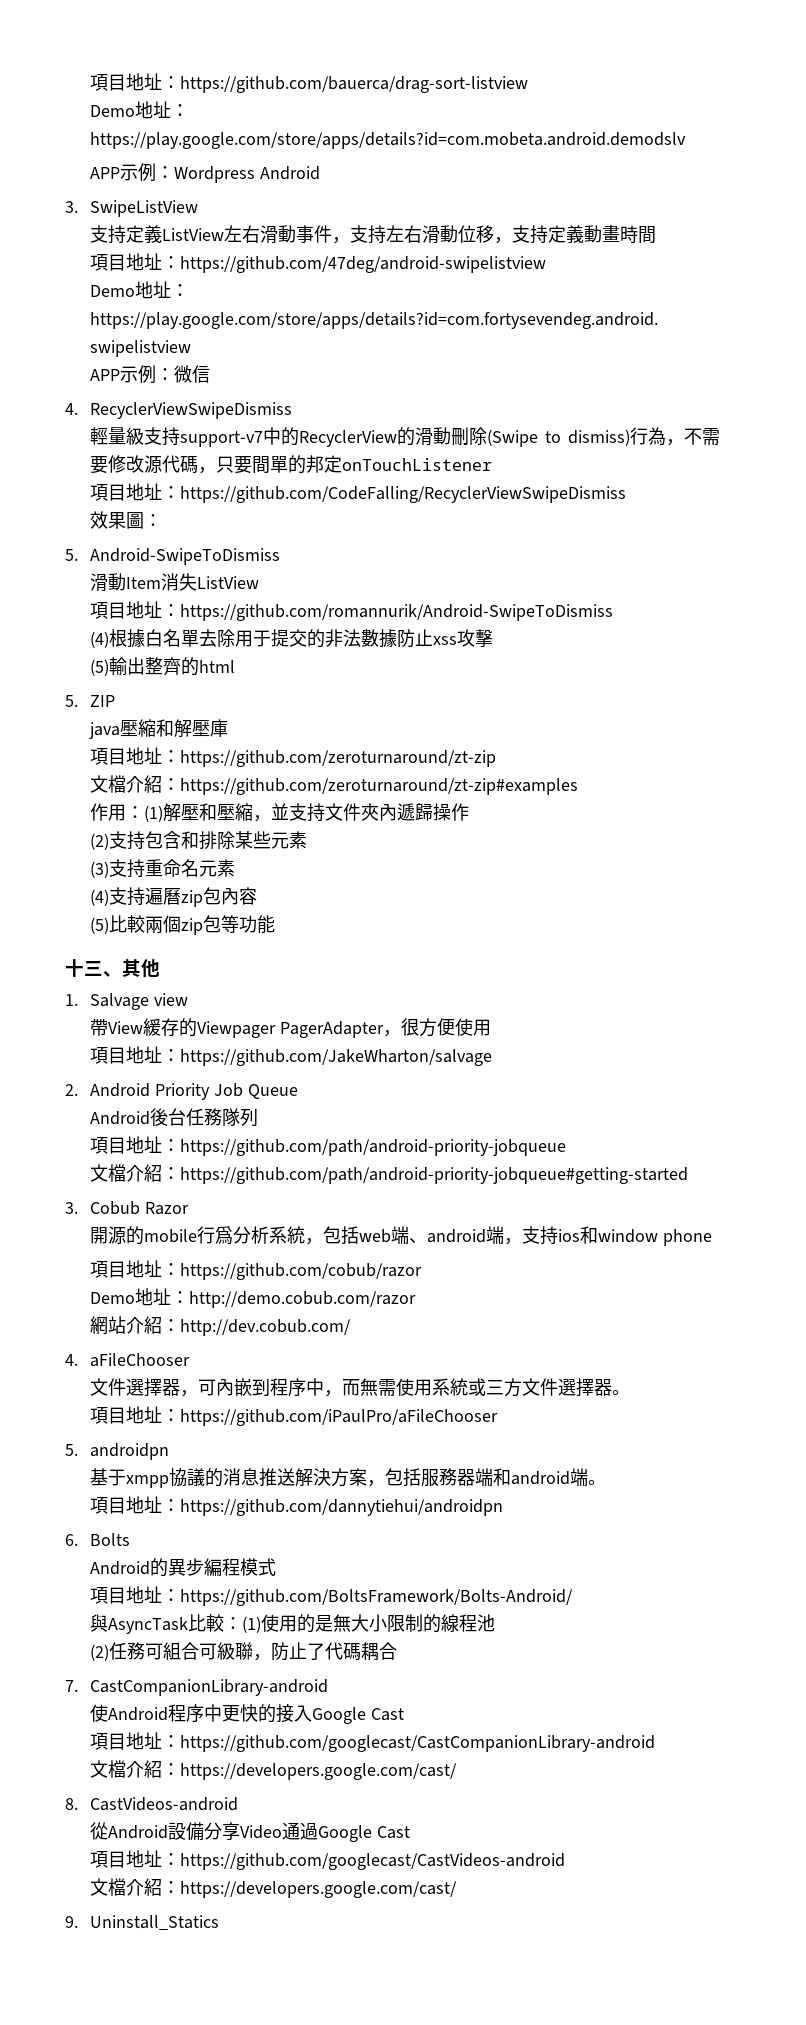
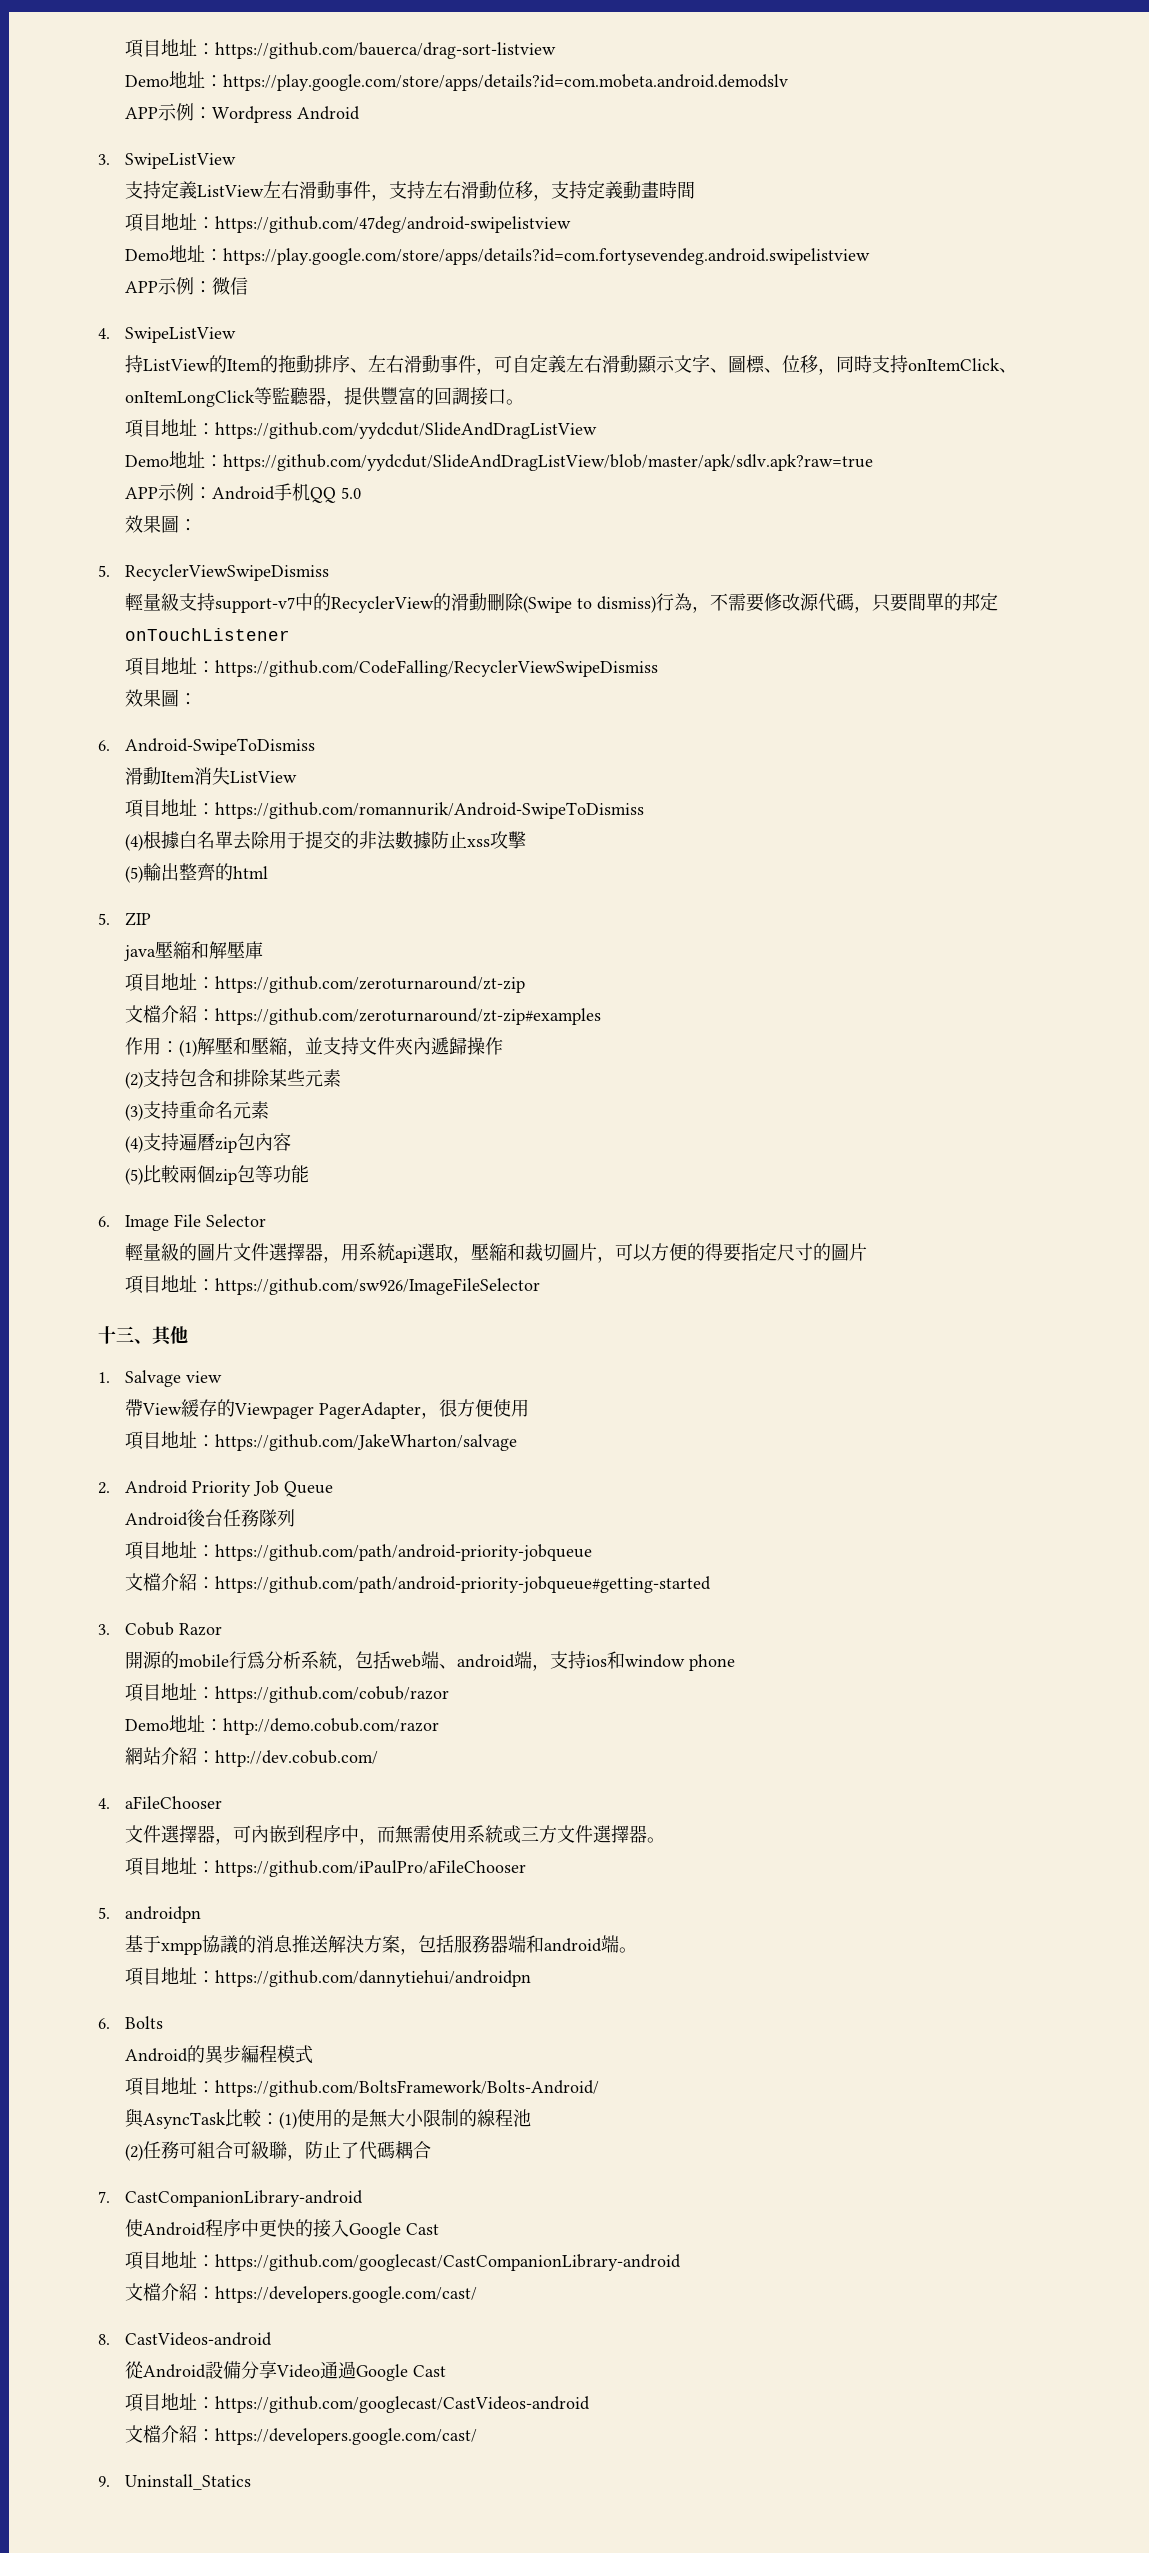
(78, 409) none -> [124,327,236,343] [124,354,1017,375] [124,387,524,407] [124,419,597,439] [124,451,873,471] [124,483,361,503] [124,515,197,533] [98,565,110,577] SwipeListView // 持ListView的Item的拖動排序、左右滑動事件，可自定義左右滑動顯示文字、圖標、位移，同時支持onItemClick、onItemLongClick等監聽器，提供豐富的回調接口。 // 項目地址：https://github.com/yydcdut/SlideAndDragListView // Demo地址：https://github.com/yydcdut/SlideAndDragListView/blob/master/apk/sdlv.apk?raw=true // APP示例：Android手机QQ 5.0 // 效果圖： // 5.
[65,549,78,561] 5. -> [98,740,110,751] 6.
(276, 924) none -> [98,1214,266,1231] [124,1242,867,1263] [124,1275,540,1295] // 6. Image File Selector // 輕量級的圖片文件選擇器，用系統api選取，壓縮和裁切圖片，可以方便的得要指定尺寸的圖片 // 項目地址：https://github.com/sw926/ImageFileSelector

